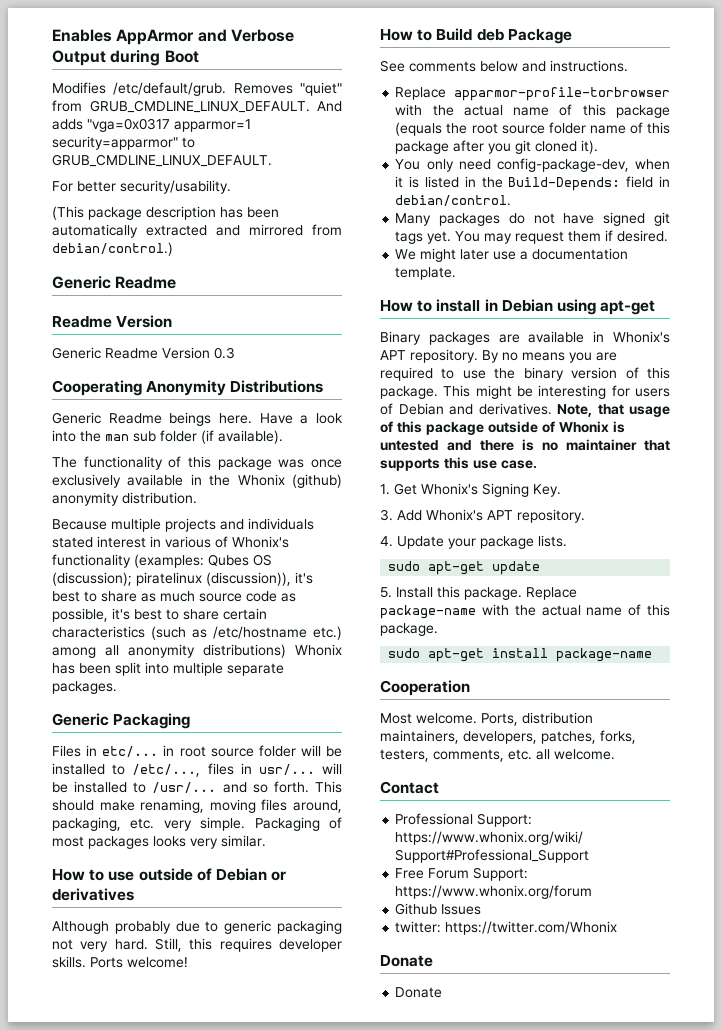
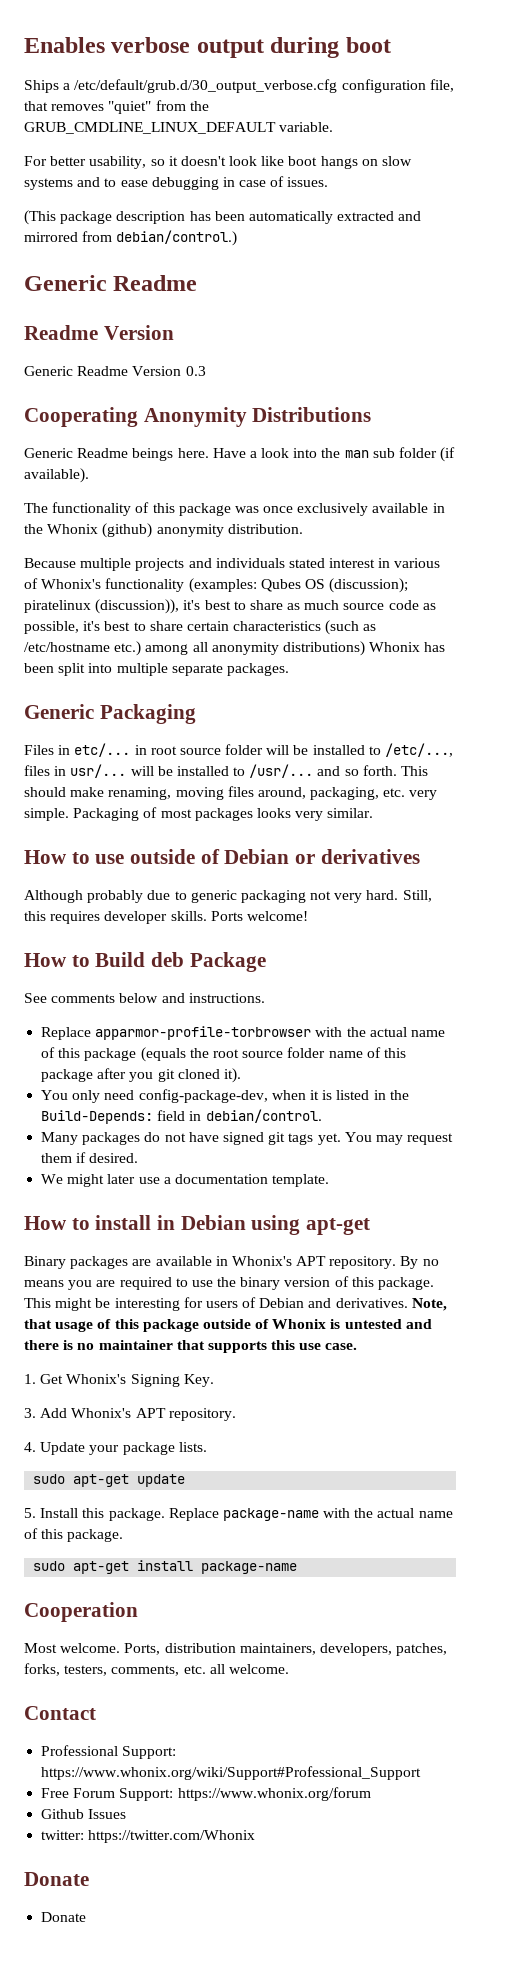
[116,29,294,45] [52,50,199,66] [52,82,342,96] [52,100,342,113] [52,118,251,132] [52,136,195,150] [52,154,272,167] [52,180,231,194] AppArmor and Verbose Output during Boot // Modifies /etc/default/grub. Removes "quiet" from GRUB_CMDLINE_LINUX_DEFAULT. And adds "vga=0x0317 apparmor=1 security=apparmor" to GRUB_CMDLINE_LINUX_DEFAULT. // For better security/usability. -> [111,37,391,58] [24,79,454,93] [24,100,209,114] [24,122,334,134] [24,156,413,169] [24,176,329,190] verbose output during boot // Ships a /etc/default/grub.d/30_output_verbose.cfg configuration file, that removes "quiet" from the GRUB_CMDLINE_LINUX_DEFAULT variable. // For better usability, so it doesn't look like boot hangs on slow systems and to ease debugging in case of issues.

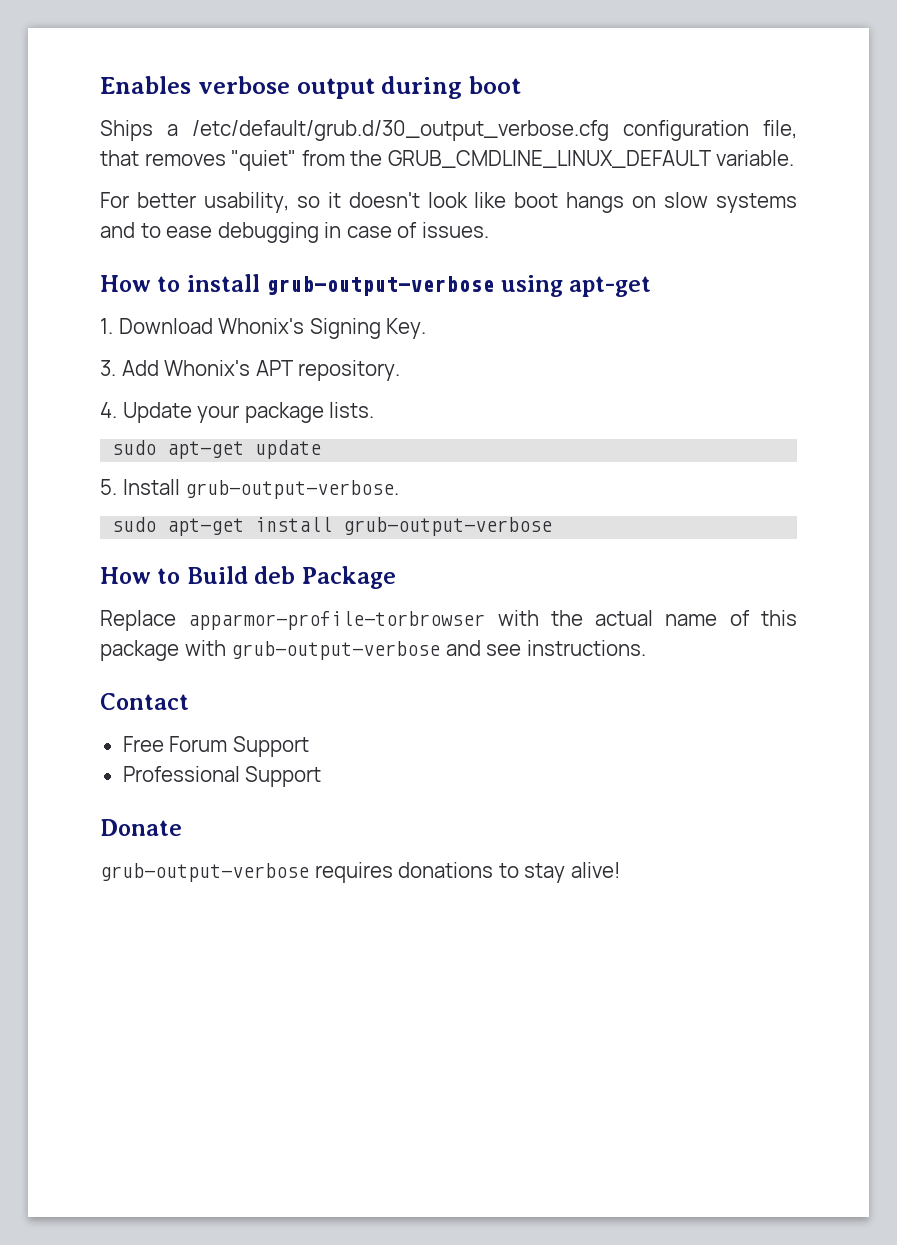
[24,210,422,225] [24,230,238,246] [24,275,198,291] [24,325,174,340] [24,366,206,376] [24,407,372,427] [24,447,456,462] [24,468,89,483] [24,502,445,516] [24,523,303,538] [24,558,441,571] [24,578,409,593] [24,599,436,614] [24,620,377,635] [24,641,446,656] [24,663,289,676] [24,704,196,724] [24,743,454,757] [24,764,429,778] [24,786,438,800] [24,807,374,821] [24,849,420,864] [24,890,432,903] [24,911,308,924] [24,952,266,972] [24,993,265,1003] [41,1026,445,1040] [41,1047,406,1062] [41,1068,241,1083] [41,1089,409,1103] [41,1109,322,1124] [41,1132,454,1145] [41,1152,139,1163] [41,1174,330,1187] // (This package description has been automatically extracted and mirrored from debian/control.) // Generic Readme // Readme Version // Generic Readme Version 0.3 // Cooperating Anonymity Distributions // Generic Readme beings here. Have a look into the man sub folder (if available). // The functionality of this package was once exclusively available in the Whonix (github) anonymity distribution. // Because multiple projects and individuals stated interest in various of Whonix's functionality (examples: Qubes OS (discussion); piratelinux (discussion)), it's best to share as much source code as possible, it's best to share certain characteristics (such as /etc/hostname etc.) among all anonymity distributions) Whonix has been split into multiple separate packages. // Generic Packaging // Files in etc/... in root source folder will be installed to /etc/..., files in usr/... will be installed to /usr/... and so forth. This should make renaming, moving files around, packaging, etc. very simple. Packaging of most packages looks very similar. // How to use outside of Debian or derivatives // Although probably due to generic packaging not very hard. Still, this requires developer skills. Ports welcome! // How to Build deb Package // See comments below and instructions. // Replace apparmor-profile-torbrowser with the actual name of this package (equals the root source folder name of this package after you git cloned it). // You only need config-package-dev, when it is listed in the Build-Depends: field in debian/control. // Many packages do not have signed git tags yet. You may request them if desired. // We might later use a documentation template. -> (489, 230) none
[157,1215,246,1230] in Debian -> [266,276,495,296] grub-output-verbose
[24,1256,439,1269] [24,1276,435,1290] [24,1297,447,1311] [24,1319,432,1332] [24,1340,358,1353] // Binary packages are available in Whonix's APT repository. By no means you are required to use the binary version of this package. This might be interesting for users of Debian and derivatives. Note, that usage of this package outside of Whonix is untested and there is no maintainer that supports this use case. -> (652, 286) none
[40,1374,64,1384] Get -> [118,318,213,334] Download
[82,1508,453,1521] [24,1528,124,1542] [33,1560,298,1574] [24,1602,138,1622] [24,1643,448,1656] [24,1663,289,1676] [24,1706,96,1720] [41,1745,177,1759] [41,1766,422,1780] [41,1787,371,1801] [41,1809,127,1819] [41,1830,256,1843] [24,1872,89,1886] [41,1912,87,1922] this package. Replace package-name with the actual name of this package. // sudo apt-get install package-name // Cooperation // Most welcome. Ports, distribution maintainers, developers, patches, forks, testers, comments, etc. all welcome. // Contact // Professional Support: https://www.whonix.org/wiki/Support#Professional_Support // Free Forum Support: https://www.whonix.org/forum // Github Issues // twitter: https://twitter.com/Whonix // Donate // Donate -> [185,480,400,499] [112,517,553,536] [100,566,396,589] [100,610,798,631] [100,640,646,661] [100,693,189,710] [122,736,309,757] [122,766,322,787] [100,819,182,836] [100,862,620,883] grub-output-verbose. // sudo apt-get install grub-output-verbose // How to Build deb Package // Replace apparmor-profile-torbrowser with the actual name of this package with grub-output-verbose and see instructions. // Contact // Free Forum Support // Professional Support // Donate // grub-output-verbose requires donations to stay alive!

